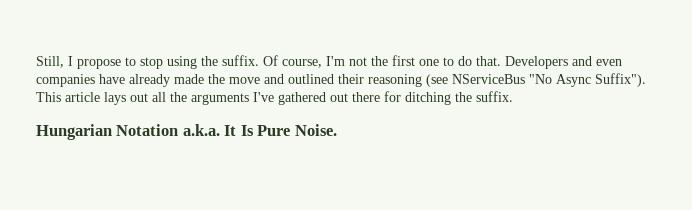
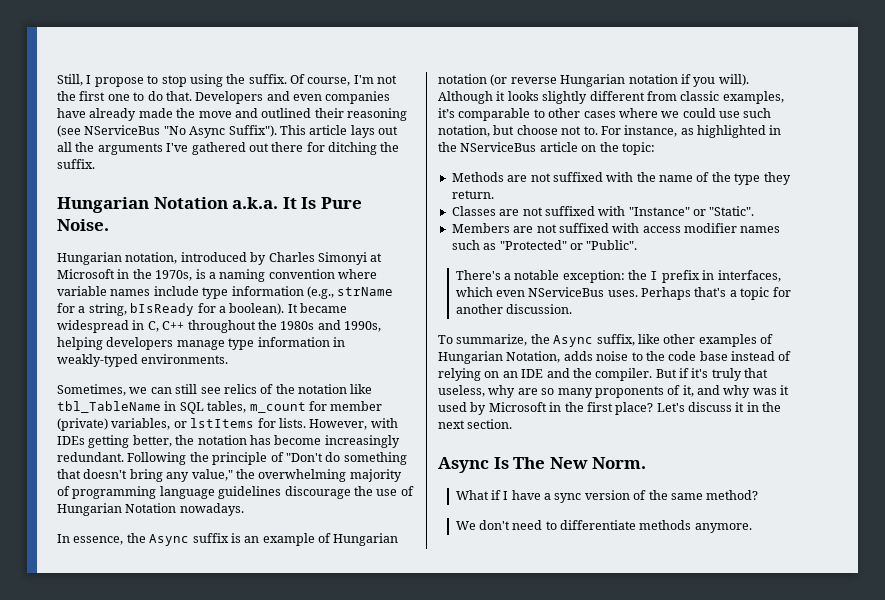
(337, 130) none -> [57,252,383,265] [57,269,377,282] [57,286,394,299] [57,303,347,316] [57,320,381,333] [57,337,345,350] [57,354,229,367] [57,384,373,396] [57,401,383,414] [57,418,398,431] [57,435,400,448] [57,452,407,465] [57,469,402,482] [57,486,414,499] [57,503,244,516] [57,533,399,546] [438,74,749,87] [438,91,784,104] [438,108,772,121] [438,125,782,138] [438,142,655,155] [451,172,791,185] [451,190,494,199] [451,206,755,216] [451,223,781,233] [451,240,638,250] [455,270,781,283] [455,287,791,300] [455,304,572,314] [438,334,773,347] [438,351,792,364] [438,368,769,381] [438,385,790,398] [438,402,782,415] [438,419,513,429] [438,457,647,473] [455,490,759,503] [455,520,752,533] // Hungarian notation, introduced by Charles Simonyi at Microsoft in the 1970s, is a naming convention where variable names include type information (e.g., strName for a string, bIsReady for a boolean). It became widespread in C, C++ throughout the 1980s and 1990s, helping developers manage type information in weakly-typed environments. // Sometimes, we can still see relics of the notation like tbl_TableName in SQL tables, m_count for member (private) variables, or lstItems for lists. However, with IDEs getting better, the notation has become increasingly redundant. Following the principle of "Don't do something that doesn't bring any value," the overwhelming majority of programming language guidelines discourage the use of Hungarian Notation nowadays. // In essence, the Async suffix is an example of Hungarian notation (or reverse Hungarian notation if you will). Although it looks slightly different from classic examples, it’s comparable to other cases where we could use such notation, but choose not to. For instance, as highlighted in the NServiceBus article on the topic: // Methods are not suffixed with the name of the type they return. // Classes are not suffixed with "Instance" or "Static". // Members are not suffixed with access modifier names such as "Protected" or "Public". // There's a notable exception: the I prefix in interfaces, which even NServiceBus uses. Perhaps that's a topic for another discussion. // To summarize, the Async suffix, like other examples of Hungarian Notation, adds noise to the code base instead of relying on an IDE and the compiler. But if it's truly that useless, why are so many proponents of it, and why was it used by Microsoft in the first place? Let's discuss it in the next section. // Async Is The New Norm. // What if I have a sync version of the same method? // We don't need to differentiate methods anymore.

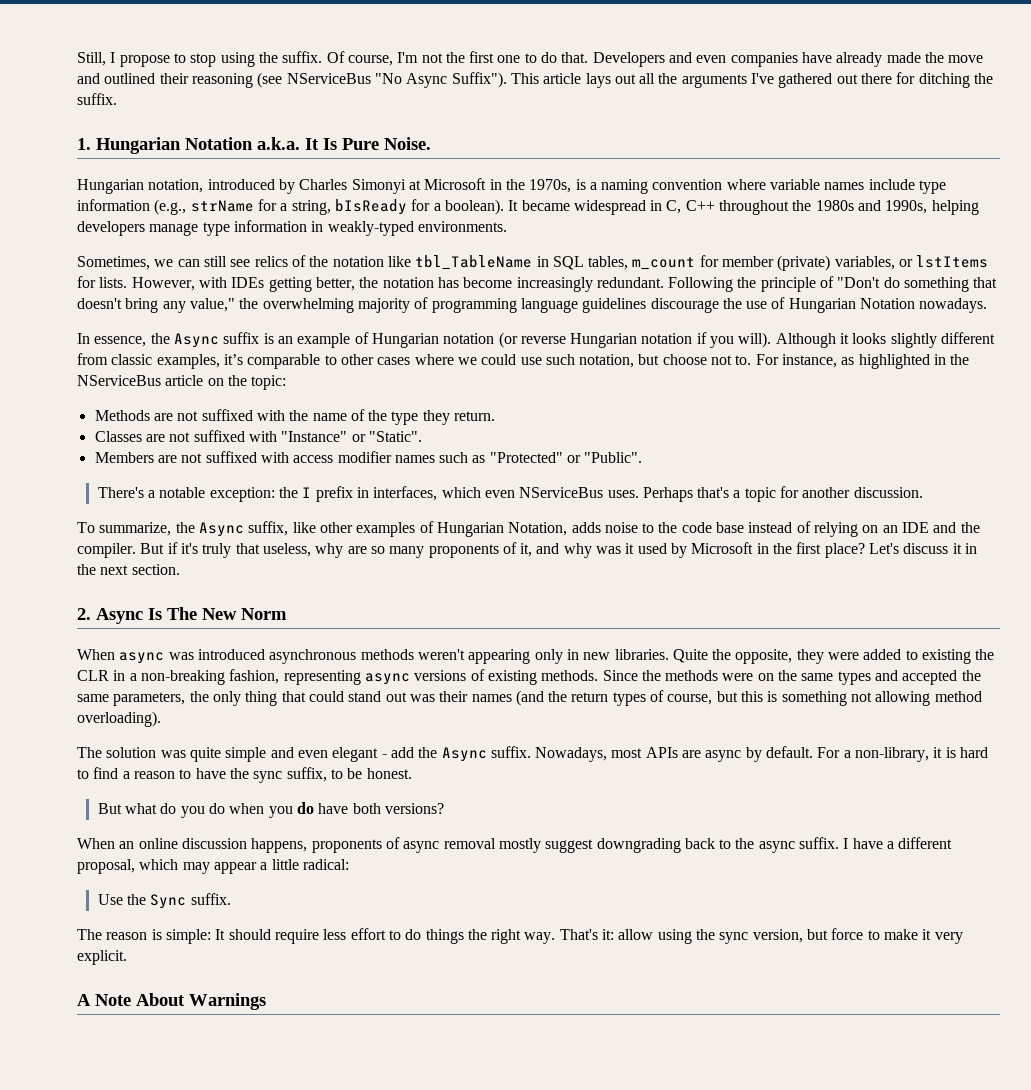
(95, 164) none -> [77,138,91,150] 1.
(513, 424) none -> [77,608,91,620] 2.
[592,457,647,469] [455,490,759,503] [455,520,752,533] Norm. // What if I have a sync version of the same method? // We don't need to differentiate methods anymore. -> [241,608,287,620] [77,649,995,664] [77,669,981,685] [77,690,982,706] [77,711,161,727] [77,746,989,762] [77,767,412,783] [97,802,444,818] [77,837,953,853] [77,859,349,874] [97,893,231,909] [77,928,963,944] [77,950,127,965] [77,993,266,1010] Norm // When async was introduced asynchronous methods weren't appearing only in new libraries. Quite the opposite, they were added to existing the CLR in a non-breaking fashion, representing async versions of existing methods. Since the methods were on the same types and accepted the same parameters, the only thing that could stand out was their names (and the return types of course, but this is something not allowing method overloading). // The solution was quite simple and even elegant - add the Async suffix. Nowadays, most APIs are async by default. For a non-library, it is hard to find a reason to have the sync suffix, to be honest. // But what do you do when you do have both versions? // When an online discussion happens, proponents of async removal mostly suggest downgrading back to the async suffix. I have a different proposal, which may appear a little radical: // Use the Sync suffix. // The reason is simple: It should require less effort to do things the right way. That's it: allow using the sync version, but force to make it very explicit. // A Note About Warnings

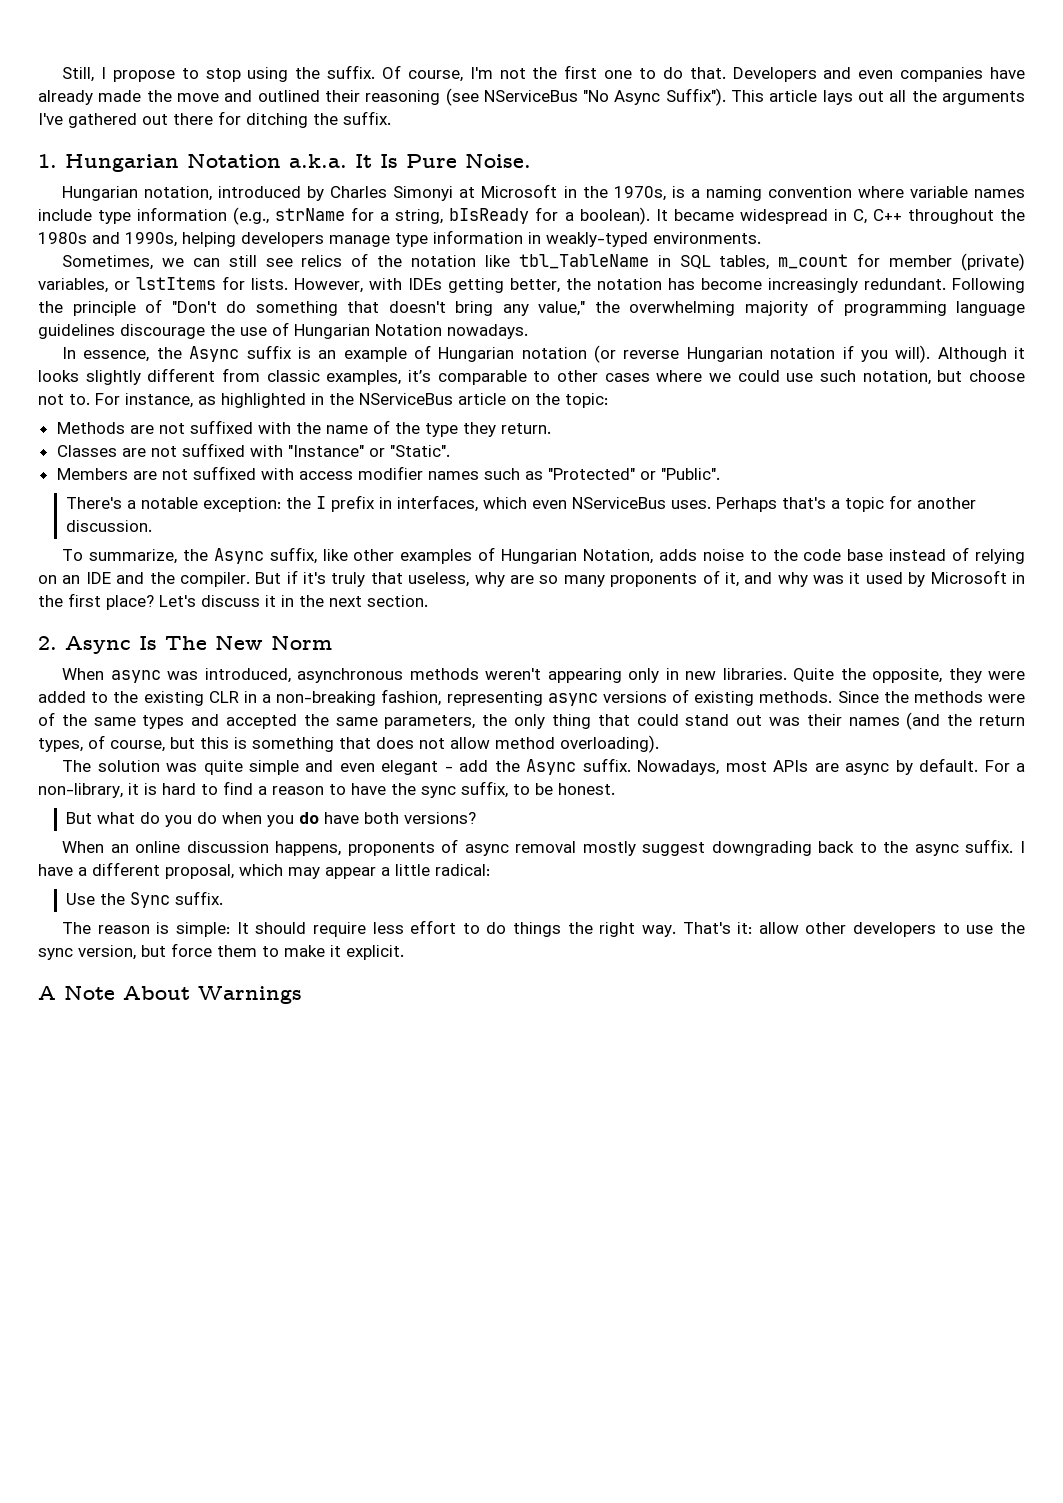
[197,649,265,660] introduced -> [204,668,291,683] introduced,
[922,649,995,664] existing the -> [113,691,204,706] the existing
[757,673,774,681] on -> [38,712,55,726] of
[612,692,646,706] types -> [38,738,83,752] types,
[851,691,931,706] not allowing -> [339,737,490,749] that does not allow
[657,929,692,944] using -> [805,922,994,937] other developers to use
(864, 934) none -> [217,945,257,957] them
[934,932,963,944] very -> (341, 951) none

